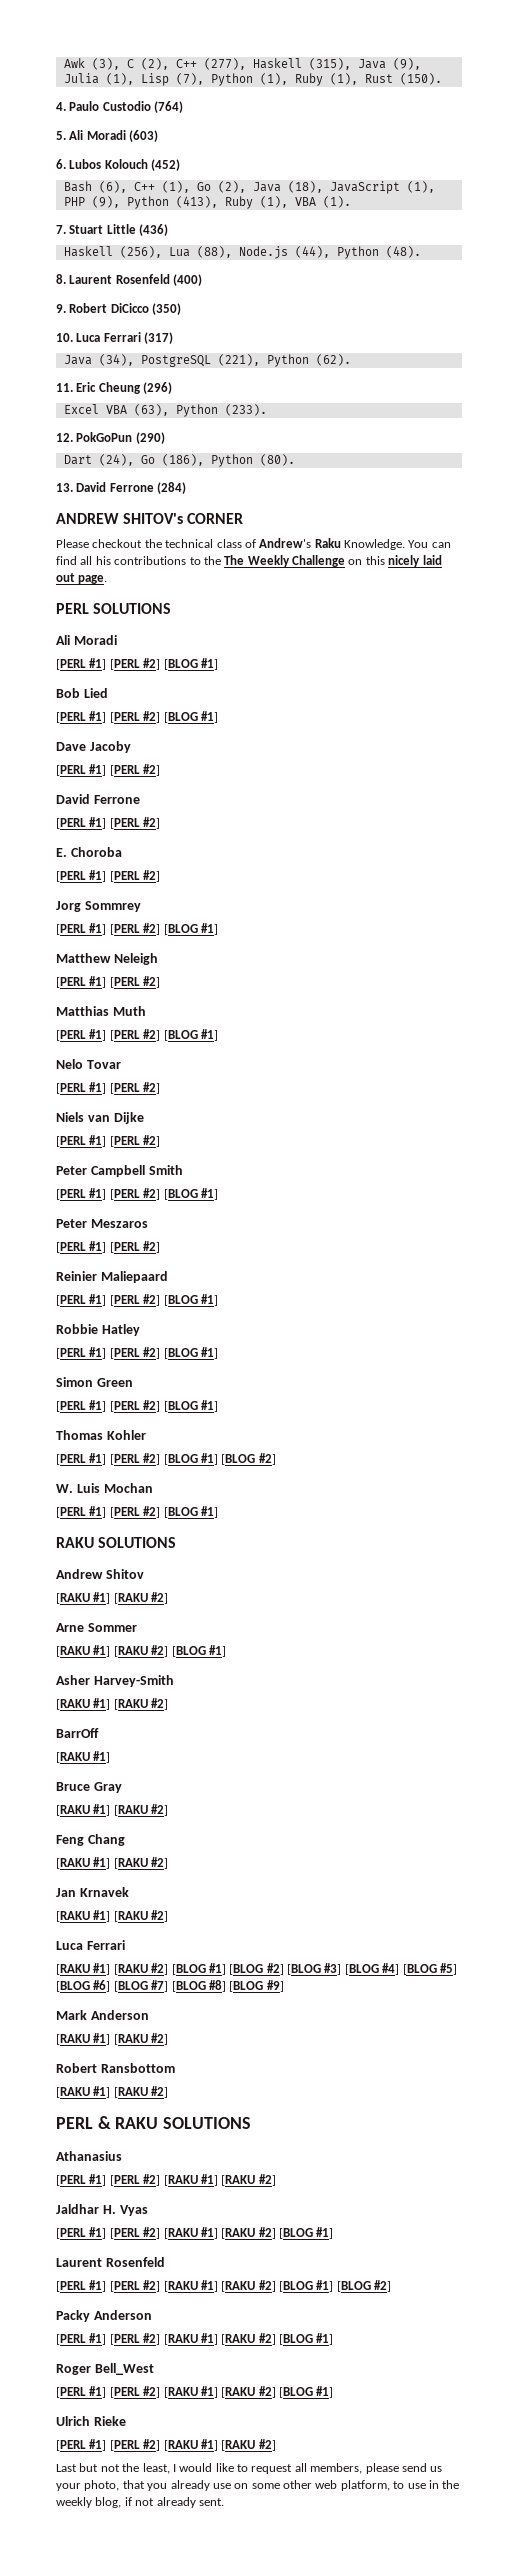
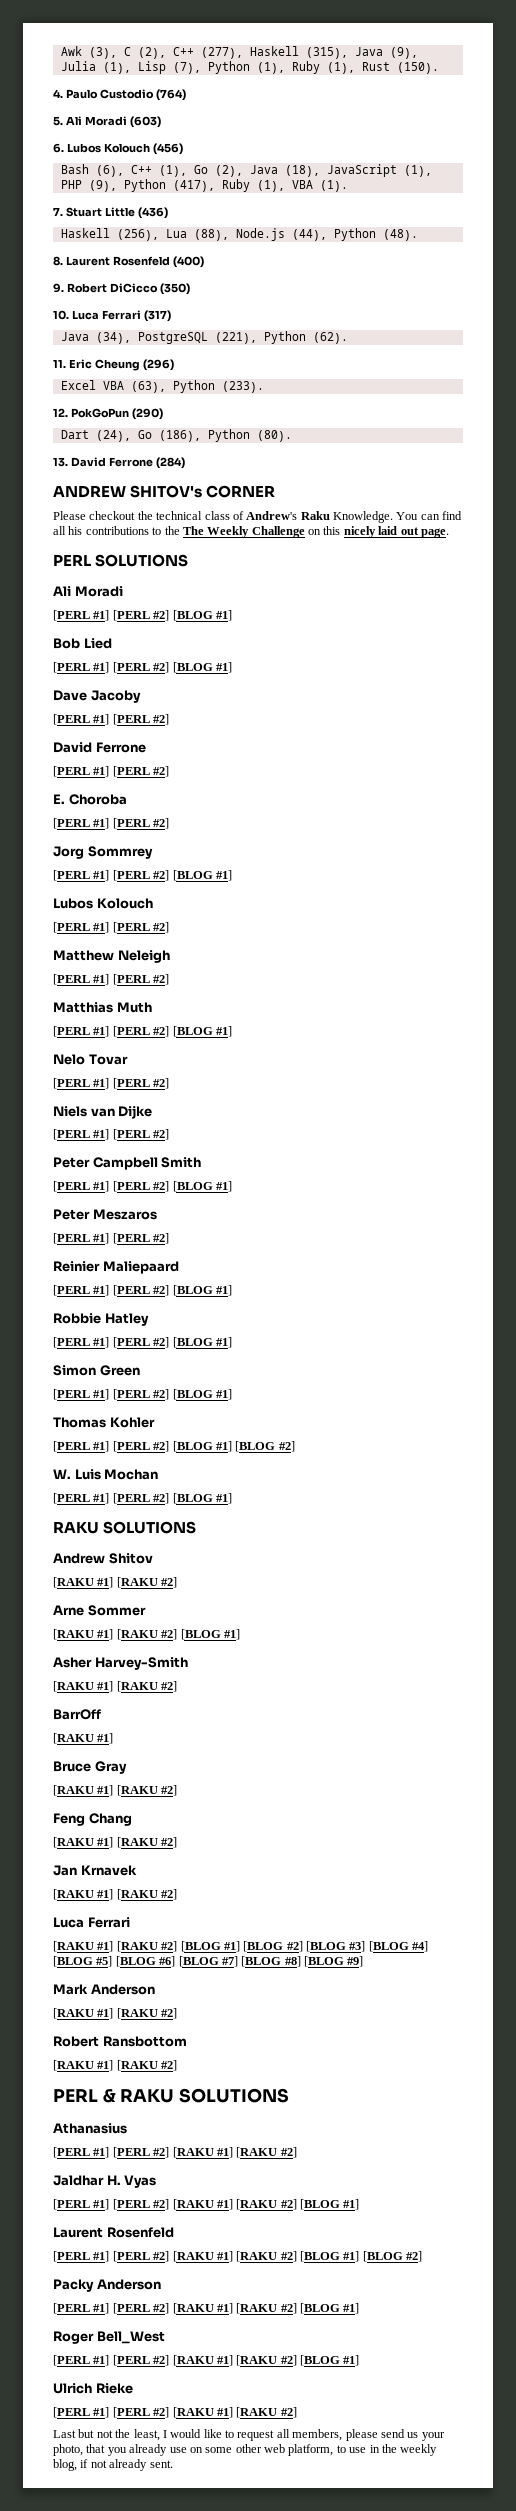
[151,159,181,171] (452) -> [152,143,183,155] (456)
[175,196,218,208] (413), -> [172,180,215,192] (417),
(218, 929) none -> [53,898,153,909] [53,922,170,933] // Lubos Kolouch // [PERL #1] [PERL #2]

